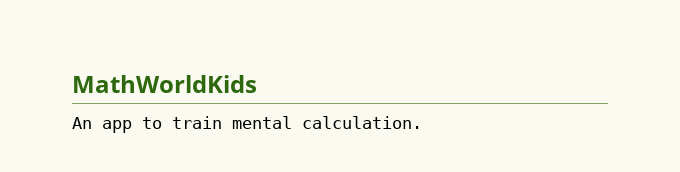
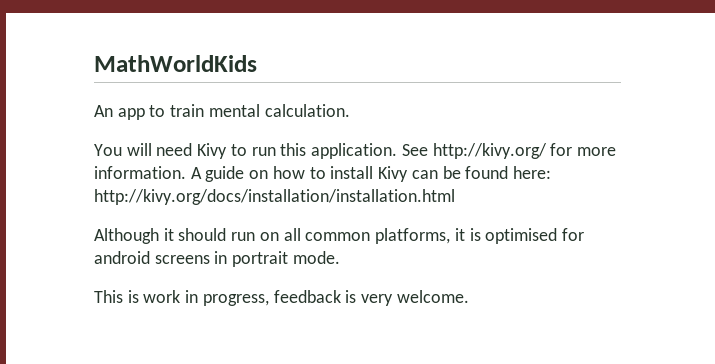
(422, 122) none -> [94,143,616,159] [94,166,551,182] [94,189,455,205] [94,228,584,244] [94,251,340,267] [94,290,469,306] // You will need Kivy to run this application. See http://kivy.org/ for more information. A guide on how to install Kivy can be found here: http://kivy.org/docs/installation/installation.html // Although it should run on all common platforms, it is optimised for android screens in portrait mode. // This is work in progress, feedback is very welcome.

